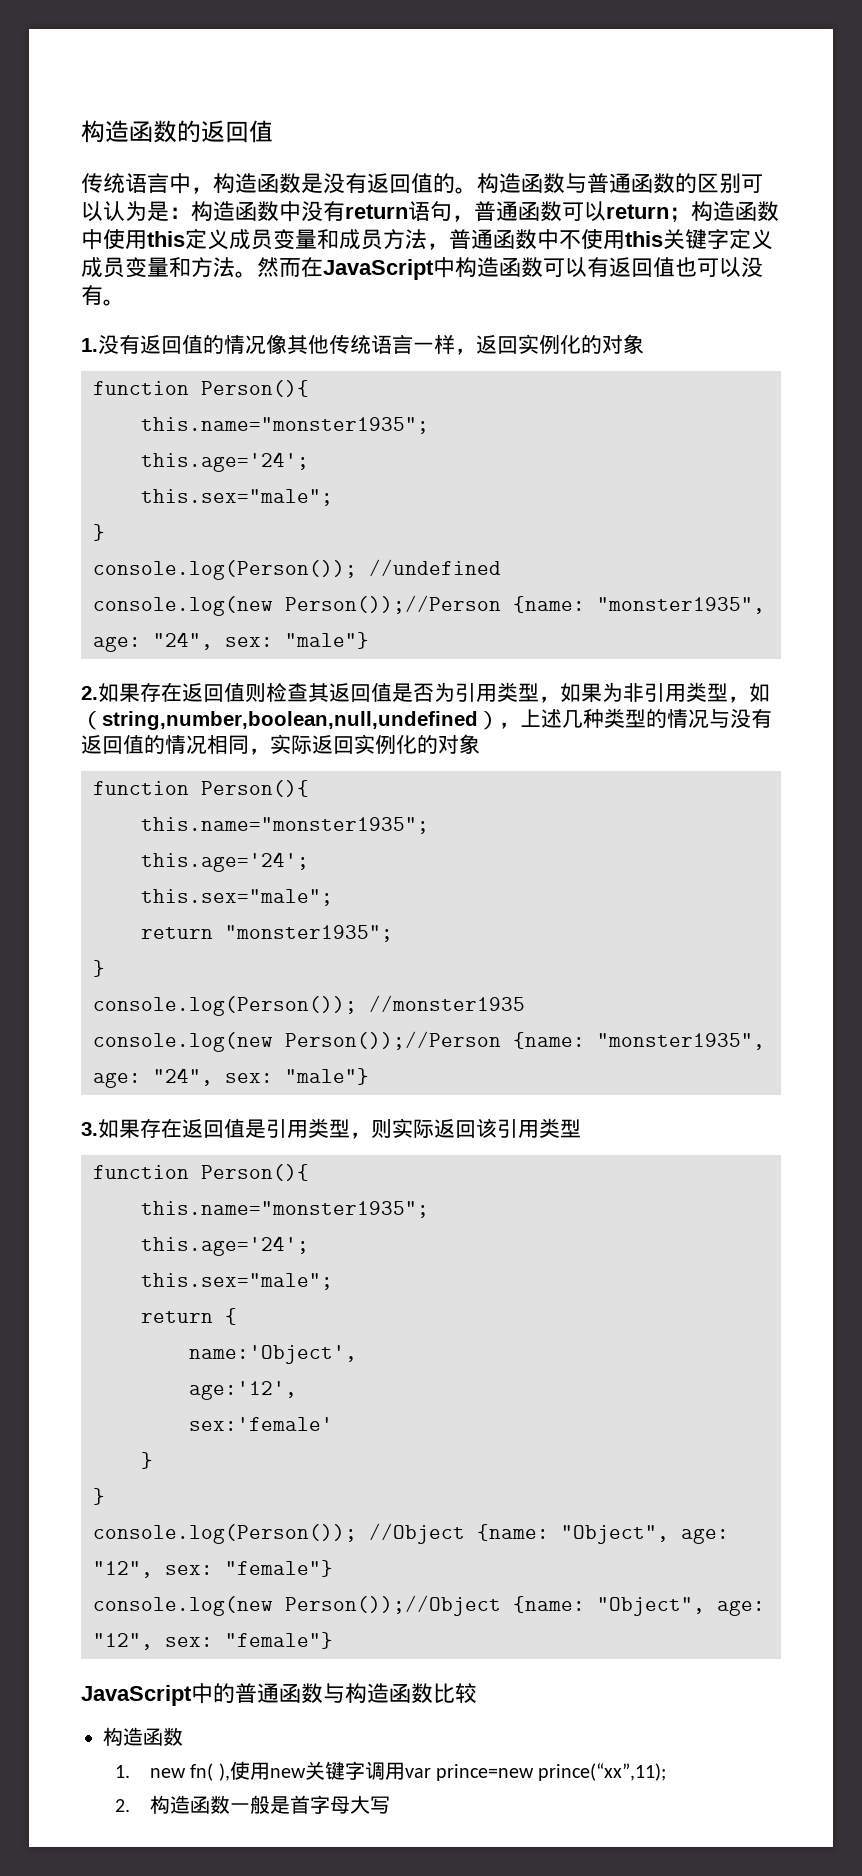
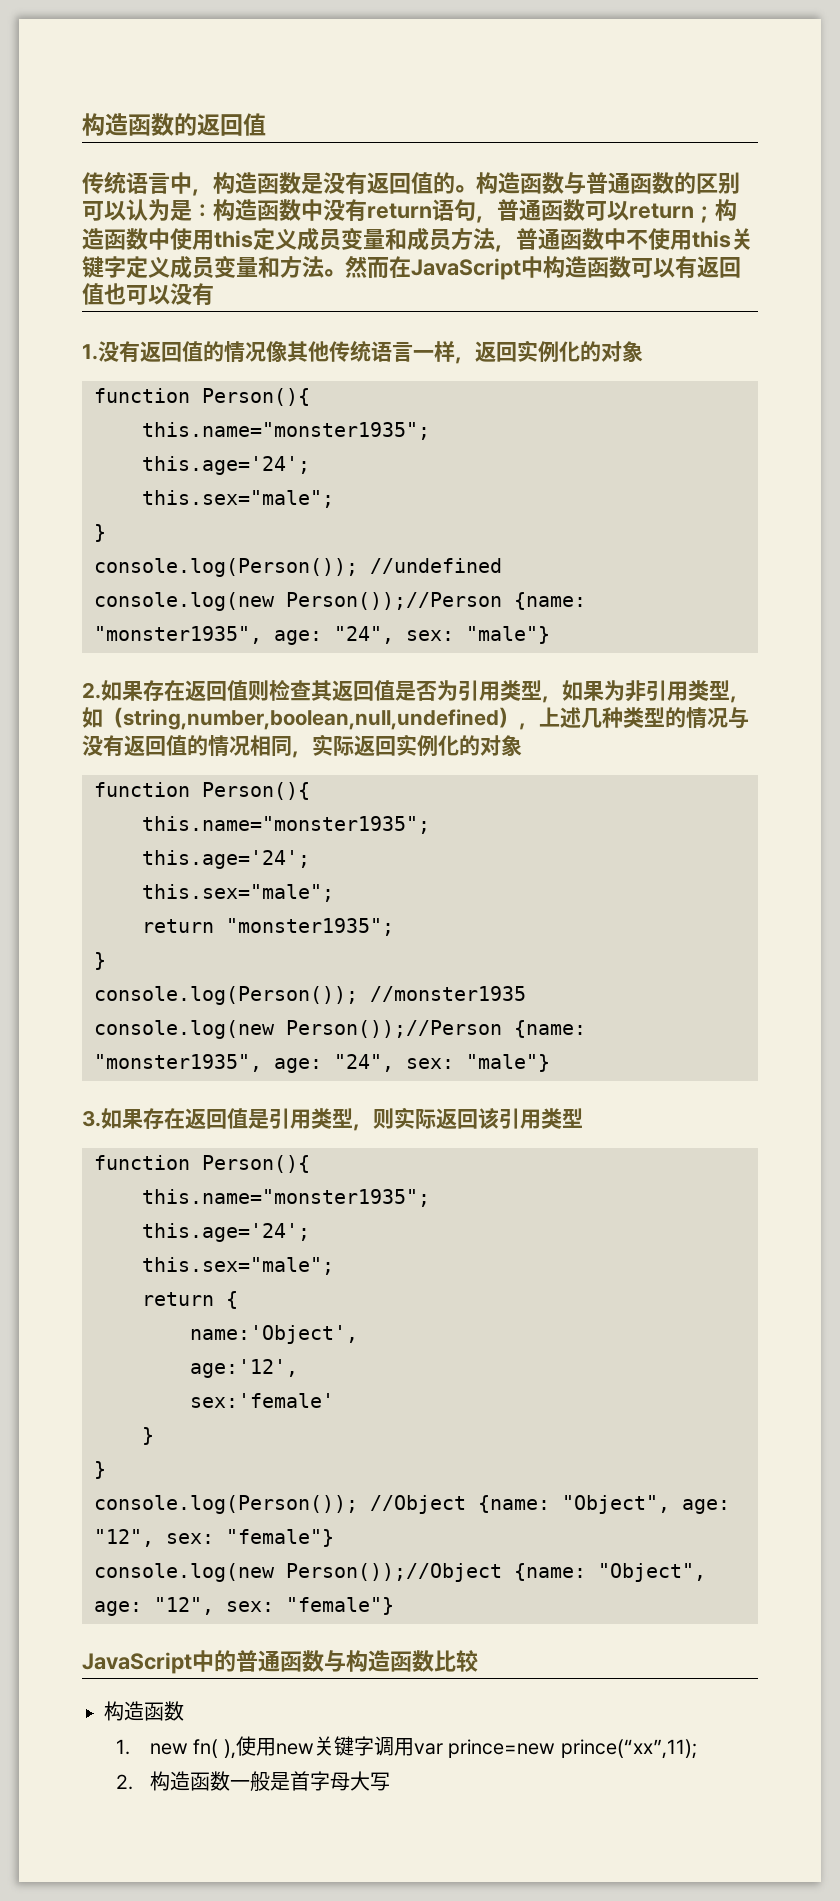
[103,299,125,306] 。 -> (214, 294) none

